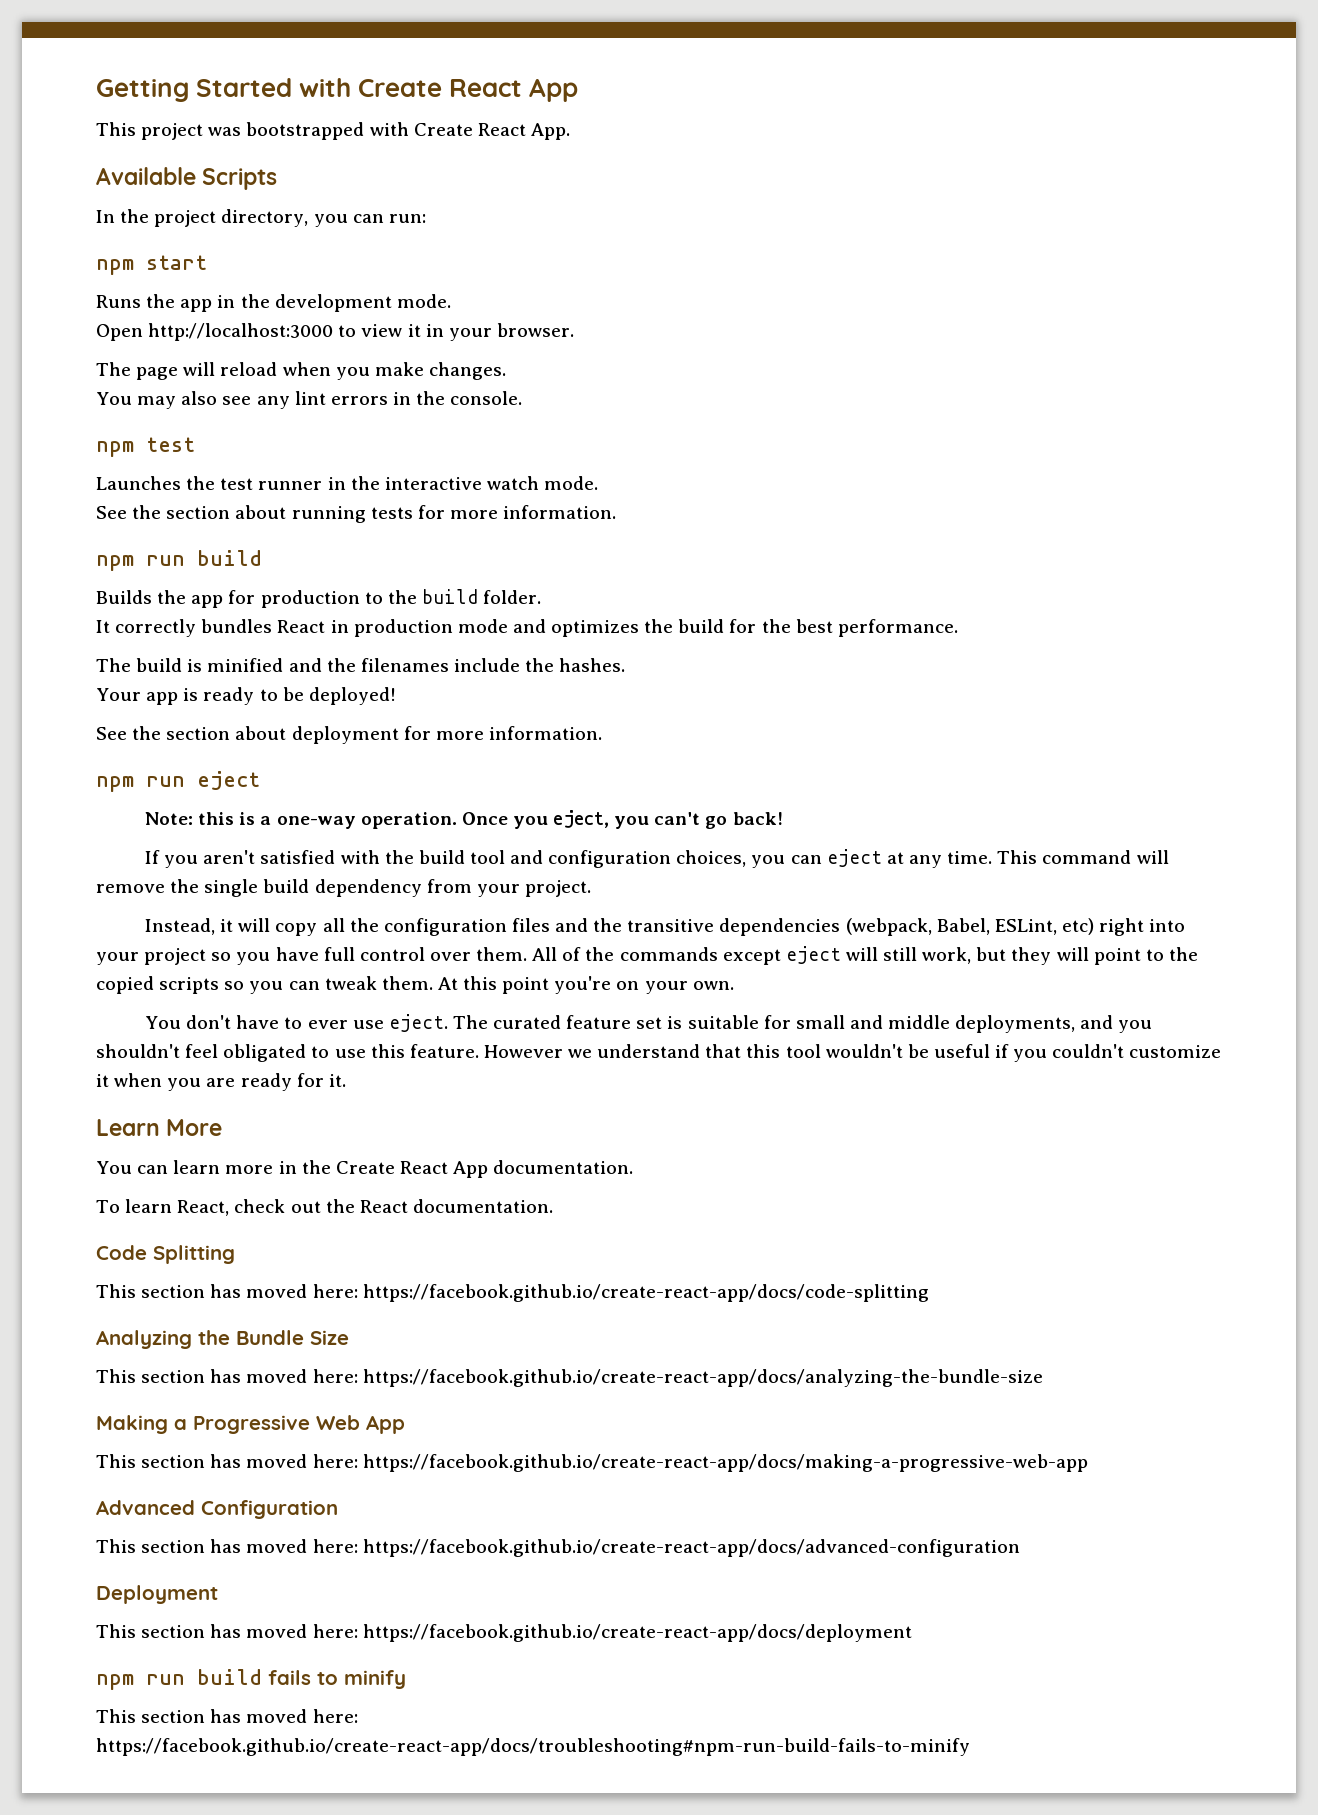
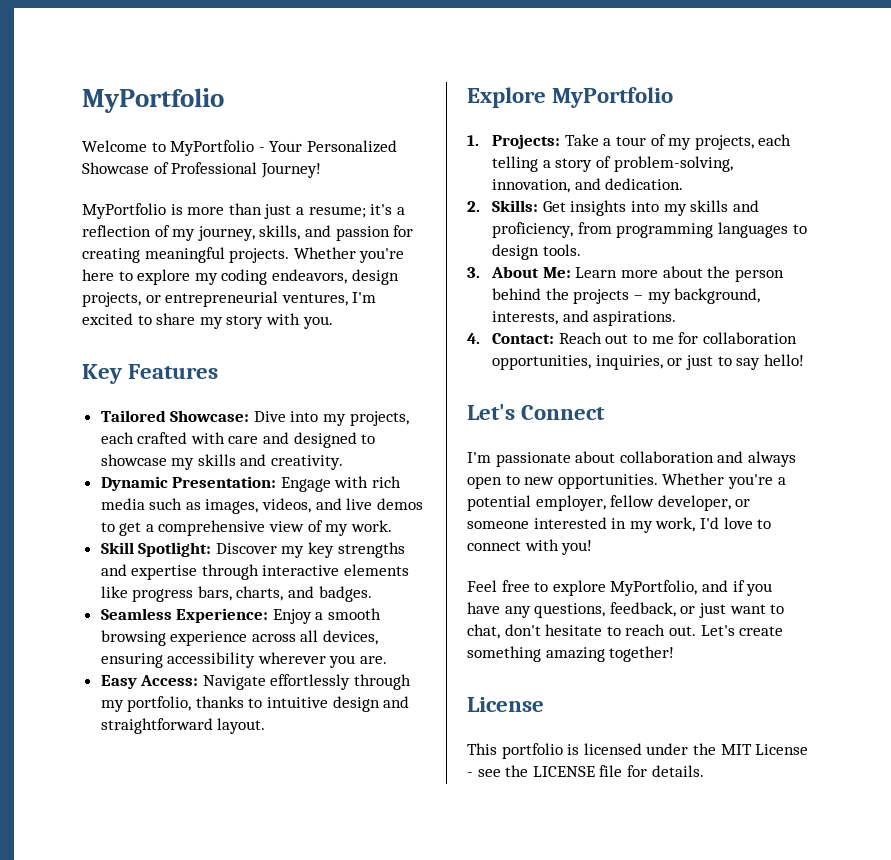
[96,78,579,102] [96,122,570,140] [96,167,278,190] [96,209,426,227] [96,255,207,275] [96,294,451,312] [96,323,574,341] [96,362,506,380] [96,391,523,409] [96,437,195,457] [96,476,599,490] [96,505,617,523] [96,550,262,571] [96,589,542,608] [96,619,958,637] [96,658,626,672] [96,687,396,705] [96,726,602,744] [96,771,260,792] [145,810,783,829] [145,849,1169,868] [96,879,591,897] [145,918,1186,936] [96,946,1198,965] [96,976,734,994] [145,1014,1153,1033] [96,1044,1222,1062] [96,1073,346,1091] [96,1119,223,1136] [96,1160,634,1178] [96,1199,553,1216] [96,1245,235,1264] [96,1284,929,1302] [96,1330,349,1349] [96,1369,1043,1387] [96,1415,405,1434] [96,1454,1088,1472] [96,1500,338,1519] [96,1539,1020,1557] [96,1585,218,1604] [96,1624,912,1642] [96,1669,406,1690] [96,1709,358,1723] [96,1738,970,1756] Getting Started with Create React App // This project was bootstrapped with Create React App. // Available Scripts // In the project directory, you can run: // npm start // Runs the app in the development mode. // Open http://localhost:3000 to view it in your browser. // The page will reload when you make changes. // You may also see any lint errors in the console. // npm test // Launches the test runner in the interactive watch mode. // See the section about running tests for more information. // npm run build // Builds the app for production to the build folder. // It correctly bundles React in production mode and optimizes the build for the best performance. // The build is minified and the filenames include the hashes. // Your app is ready to be deployed! // See the section about deployment for more information. // npm run eject // Note: this is a one-way operation. Once you eject, you can't go back! // If you aren't satisfied with the build tool and configuration choices, you can eject at any time. This command will remove the single build dependency from your project. // Instead, it will copy all the configuration files and the transitive dependencies (webpack, Babel, ESLint, etc) right into your project so you have full control over them. All of the commands except eject will still work, but they will point to the copied scripts so you can tweak them. At this point you're on your own. // You don't have to ever use eject. The curated feature set is suitable for small and middle deployments, and you shouldn't feel obligated to use this feature. However we understand that this tool wouldn't be useful if you couldn't customize it when you are ready for it. // Learn More // You can learn more in the Create React App documentation. // To learn React, check out the React documentation. // Code Splitting // This section has moved here: https://facebook.github.io/create-react-app/docs/code-splitting // Analyzing the Bundle Size // This section has moved here: https://facebook.github.io/create-react-app/docs/analyzing-the-bundle-size // Making a Progressive Web App // This section has moved here: https://facebook.github.io/create-react-app/docs/making-a-progressive-web-app // Advanced Configuration // This section has moved here: https://facebook.github.io/create-react-app/docs/advanced-configuration // Deployment // This section has moved here: https://facebook.github.io/create-react-app/docs/deployment // npm run build fails to minify // This section has moved here: https://facebook.github.io/create-react-app/docs/troubleshooting#npm-run-build-fails-to-minify -> [82,88,224,113] [82,140,397,156] [82,162,321,178] [82,203,405,219] [82,225,414,241] [82,247,405,263] [82,269,399,285] [82,291,377,307] [82,313,333,329] [82,364,219,384] [100,410,409,426] [100,432,376,448] [100,454,344,470] [100,476,402,492] [100,498,423,514] [100,520,392,536] [100,542,405,558] [100,564,410,580] [100,586,372,602] [100,608,382,624] [100,630,379,646] [100,652,388,668] [100,674,412,690] [100,696,410,712] [100,718,266,734] [467,87,674,108] [467,134,792,150] [492,156,733,172] [492,178,684,193] [467,200,759,216] [492,222,807,238] [492,244,581,260] [467,266,784,282] [492,288,761,304] [492,310,677,326] [467,332,797,344] [492,354,804,370] [467,404,606,420] [467,451,796,467] [467,473,786,489] [467,495,751,511] [467,517,772,533] [467,539,593,555] [467,580,773,596] [467,602,785,618] [467,624,784,639] [467,646,675,662] [467,697,544,712] [467,743,809,759] [467,765,704,777] MyPortfolio // Welcome to MyPortfolio - Your Personalized Showcase of Professional Journey! // MyPortfolio is more than just a resume; it's a reflection of my journey, skills, and passion for creating meaningful projects. Whether you're here to explore my coding endeavors, design projects, or entrepreneurial ventures, I'm excited to share my story with you. // Key Features // Tailored Showcase: Dive into my projects, each crafted with care and designed to showcase my skills and creativity. // Dynamic Presentation: Engage with rich media such as images, videos, and live demos to get a comprehensive view of my work. // Skill Spotlight: Discover my key strengths and expertise through interactive elements like progress bars, charts, and badges. // Seamless Experience: Enjoy a smooth browsing experience across all devices, ensuring accessibility wherever you are. // Easy Access: Navigate effortlessly through my portfolio, thanks to intuitive design and straightforward layout. // Explore MyPortfolio // 1. Projects: Take a tour of my projects, each telling a story of problem-solving, innovation, and dedication. // 2. Skills: Get insights into my skills and proficiency, from programming languages to design tools. // 3. About Me: Learn more about the person behind the projects – my background, interests, and aspirations. // 4. Contact: Reach out to me for collaboration opportunities, inquiries, or just to say hello! // Let's Connect // I'm passionate about collaboration and always open to new opportunities. Whether you're a potential employer, fellow developer, or someone interested in my work, I'd love to connect with you! // Feel free to explore MyPortfolio, and if you have any questions, feedback, or just want to chat, don't hesitate to reach out. Let's create something amazing together! // License // This portfolio is licensed under the MIT License - see the LICENSE file for details.

